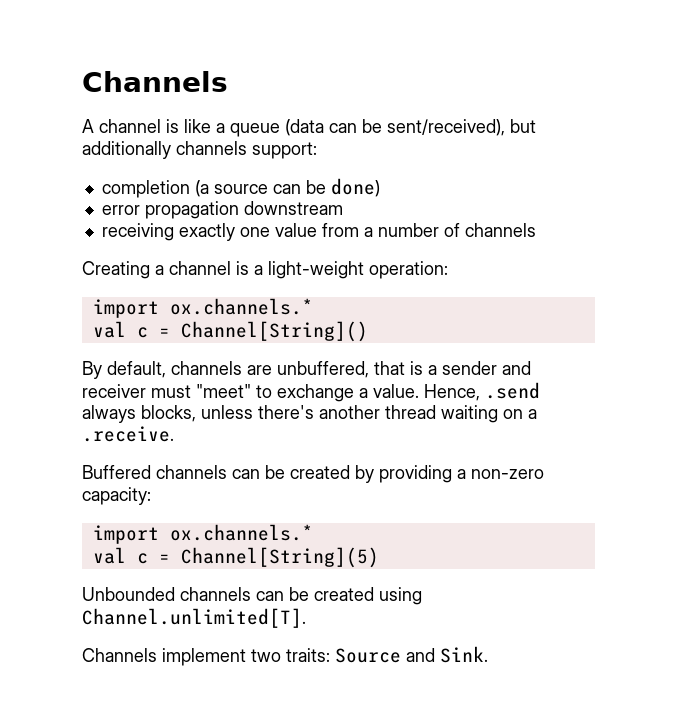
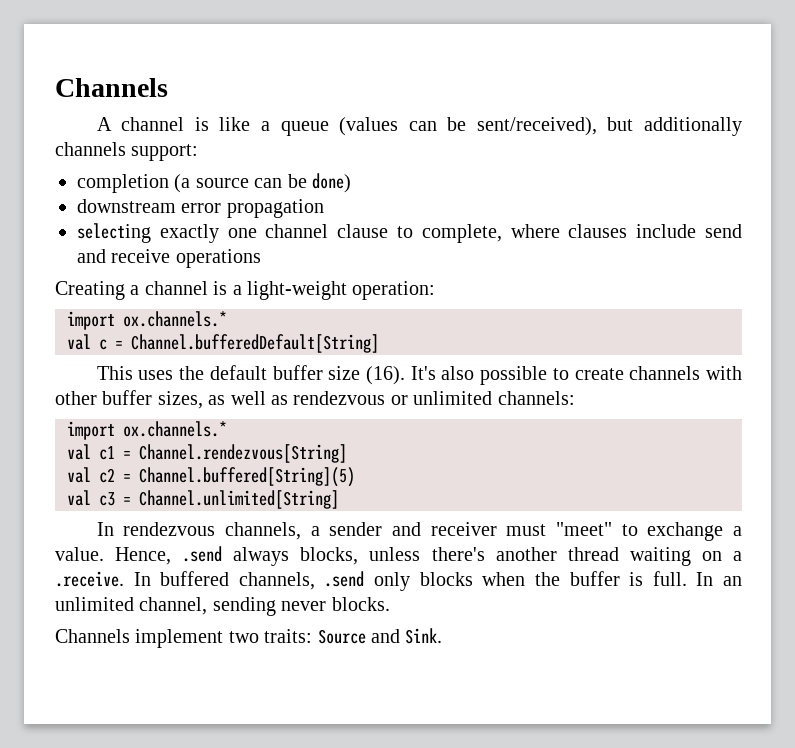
[285,119,324,136] (data -> [339,117,399,136] (values
(380, 187) none -> [77,199,176,213] downstream
[243,201,343,215] [101,223,536,241] downstream // receiving exactly one value from a number of channels -> [77,223,742,243] [77,249,261,268] // selecting exactly one channel clause to complete, where clauses include send and receive operations
[180,321,368,342] [82,361,423,379] Channel[String]() // By default, channels are unbuffered, that is -> [131,334,379,353] [96,365,742,385] [55,390,575,409] [67,421,227,440] [67,444,347,463] [67,467,355,487] [67,490,339,509] [96,522,301,540] Channel.bufferedDefault[String] // This uses the default buffer size (16). It's also possible to create channels with other buffer sizes, as well as rendezvous or unlimited channels: // import ox.channels.* // val c1 = Channel.rendezvous[String] // val c2 = Channel.buffered[String](5) // val c3 = Channel.unlimited[String] // In rendezvous channels,
[82,465,544,483] [82,487,151,505] [92,524,313,544] [92,547,379,568] [82,587,422,605] [82,608,306,628] // Buffered channels can be created by providing a non-zero capacity: // import ox.channels.* // val c = Channel[String](5) // Unbounded channels can be created using Channel.unlimited[T]. -> [133,571,743,591] [55,597,390,616] In buffered channels, .send only blocks when the buffer is full. In an unlimited channel, sending never blocks.

